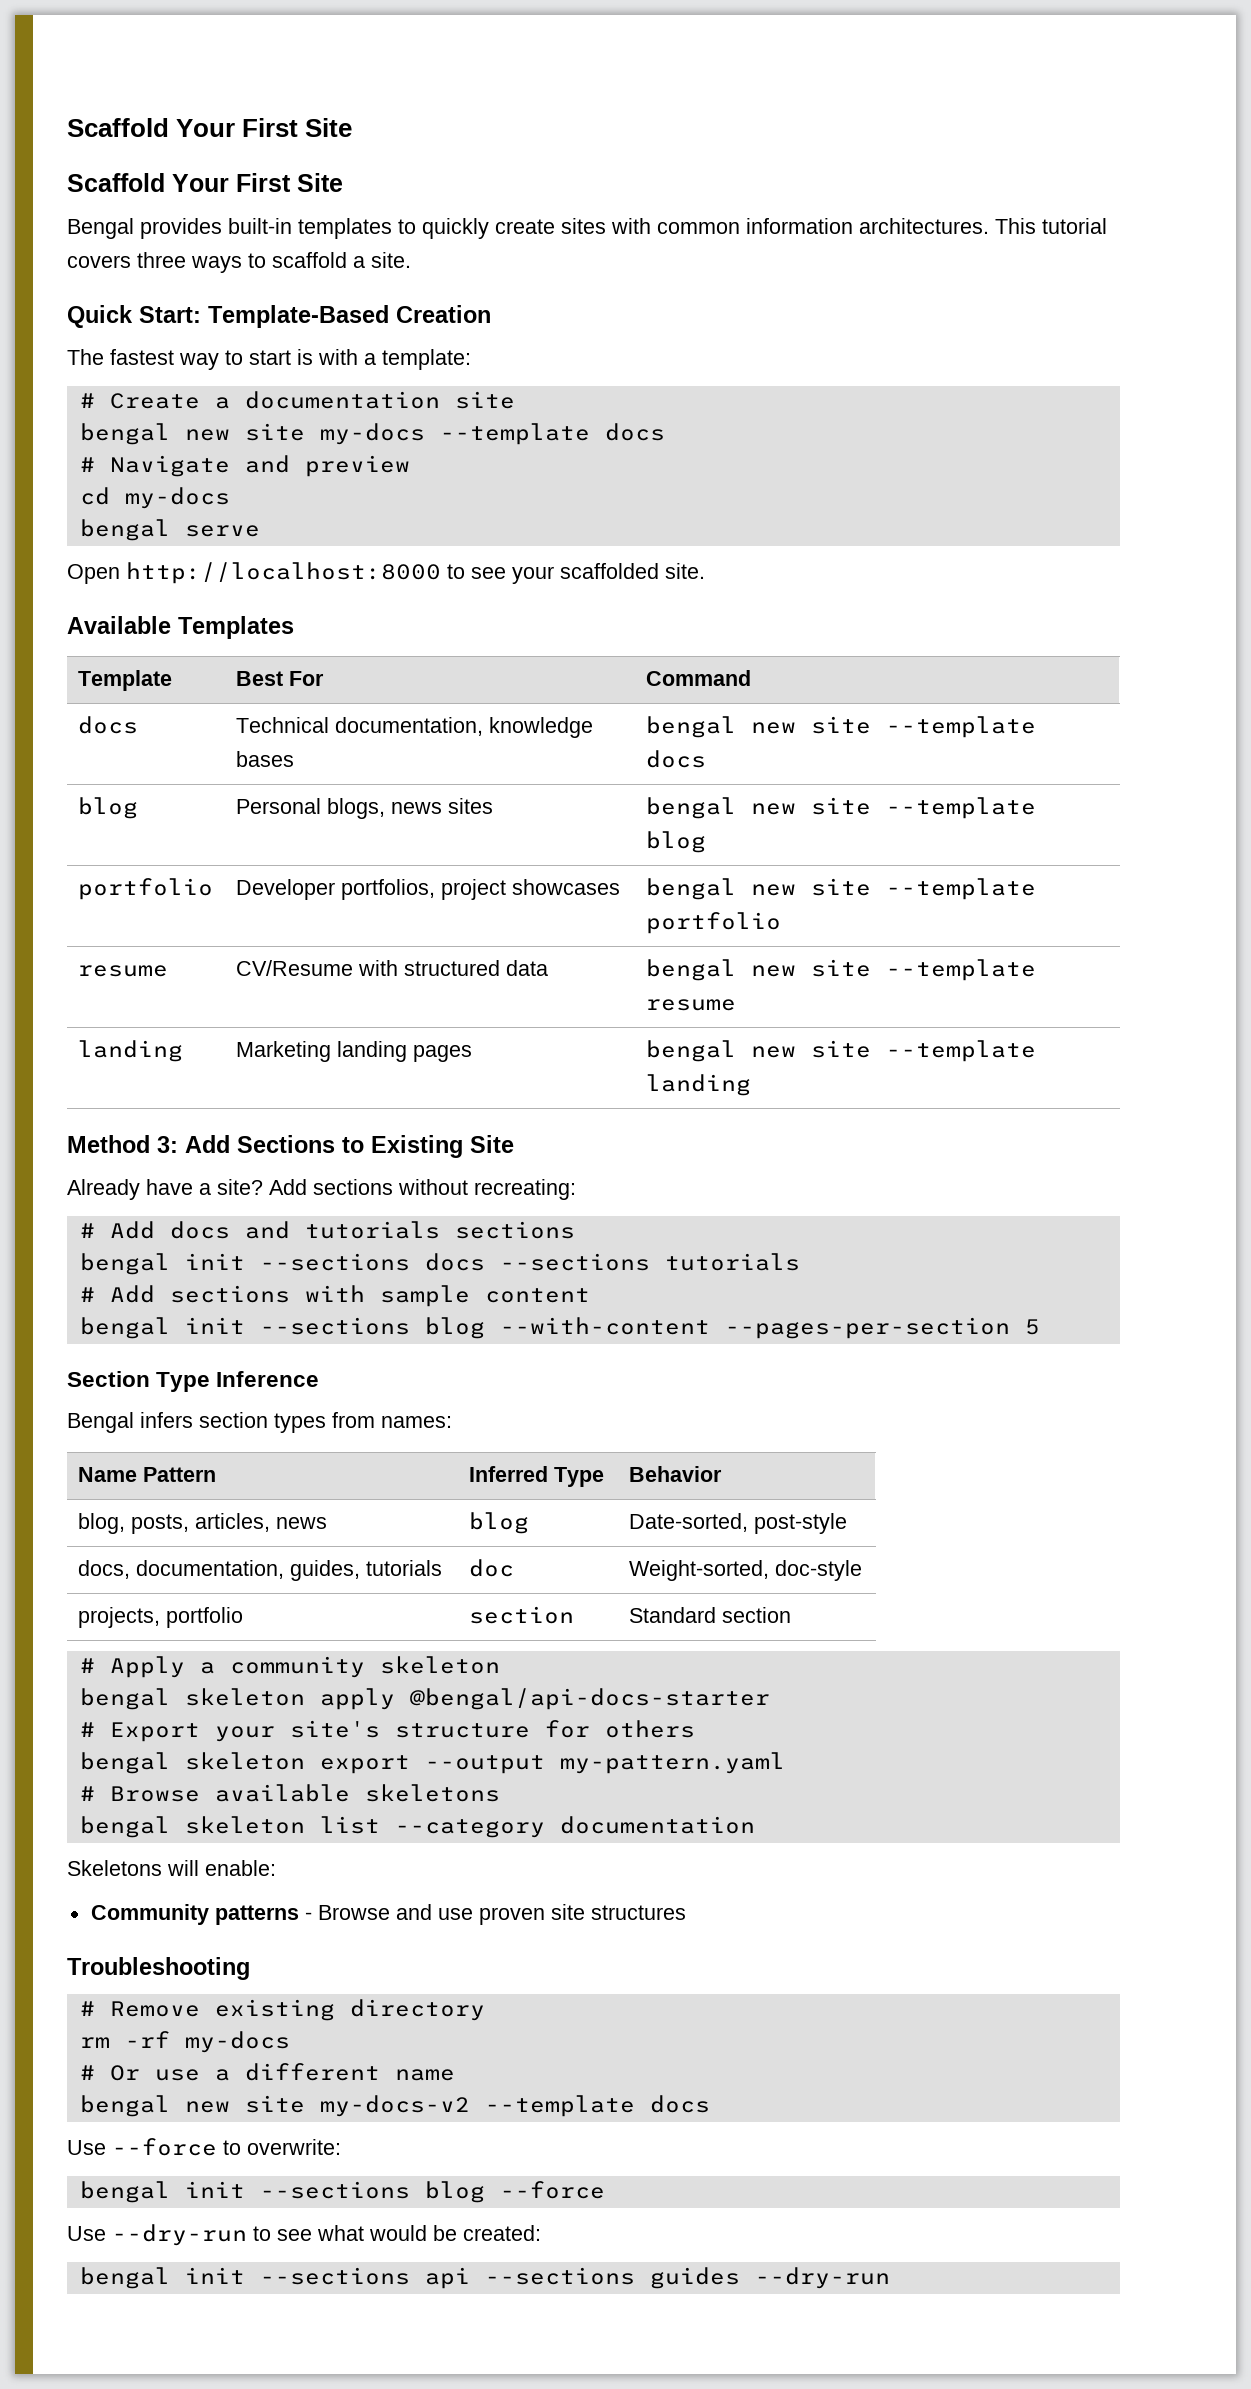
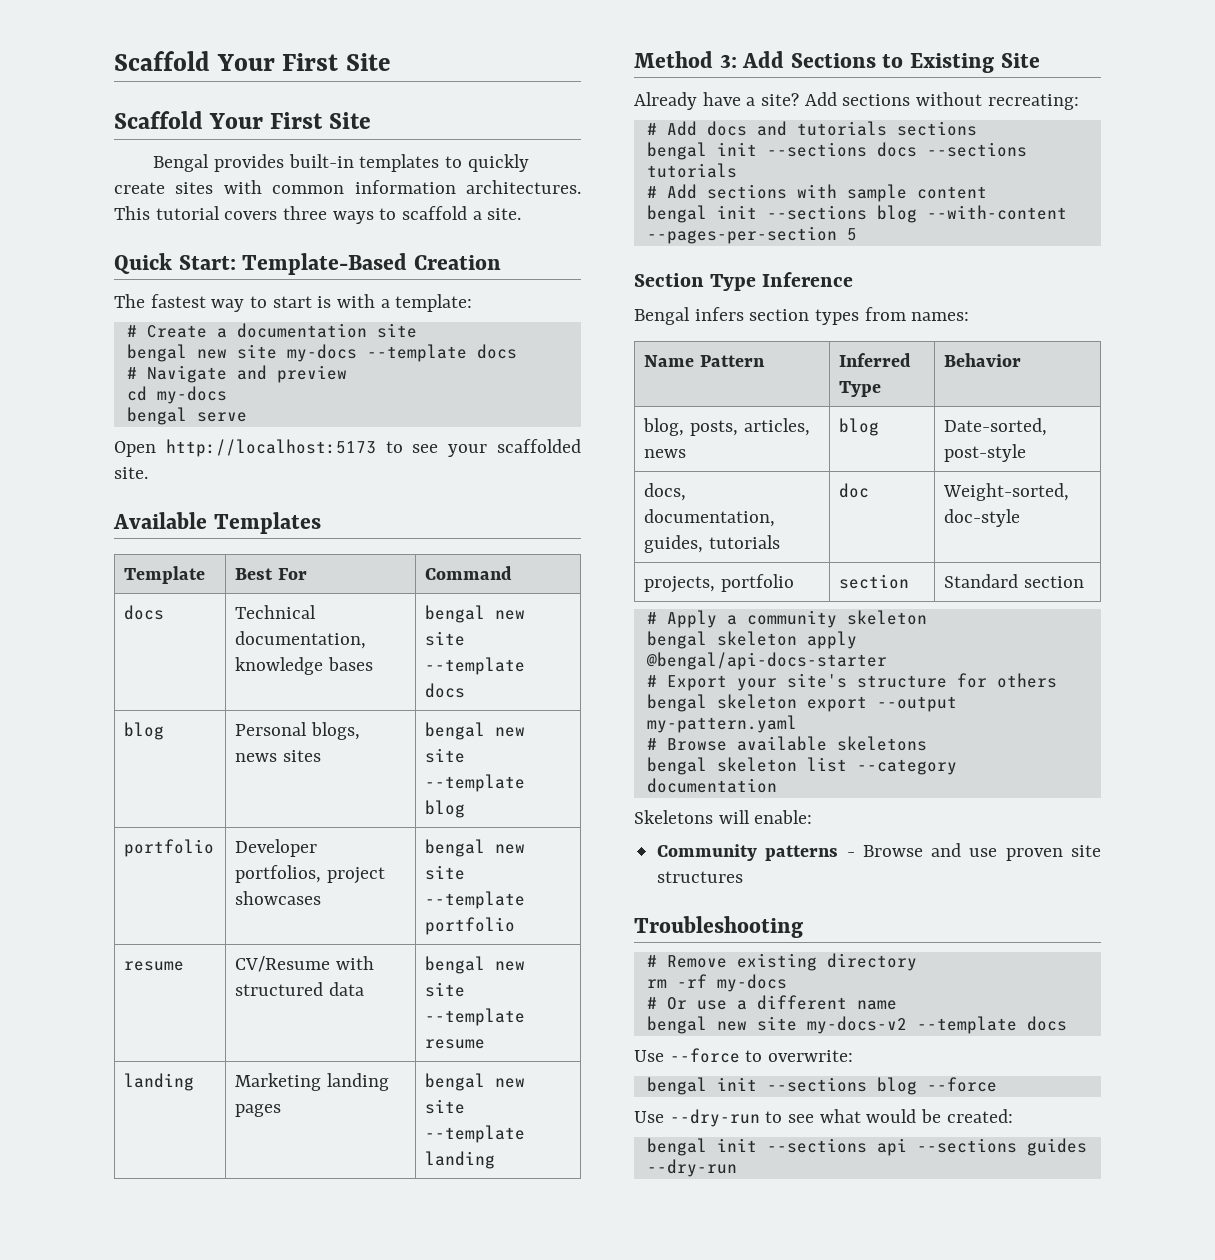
[126,562,441,584] http://localhost:8000 -> [165,439,376,457] http://localhost:5173

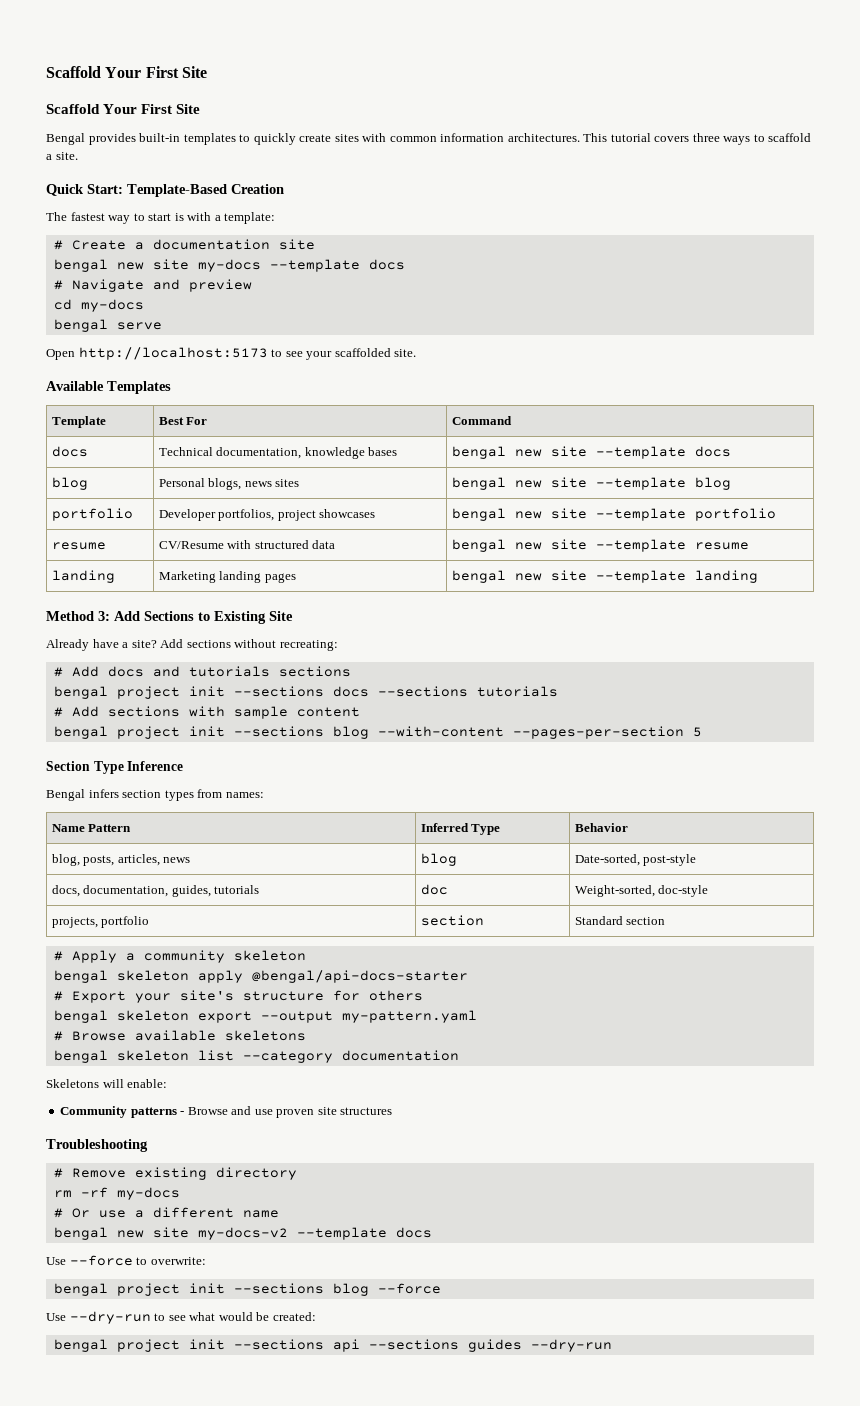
(707, 151) none -> [116,686,180,699] project
(707, 214) none -> [116,726,180,739] project
(707, 1086) none -> [116,1283,180,1296] project
(707, 1147) none -> [116,1339,180,1352] project

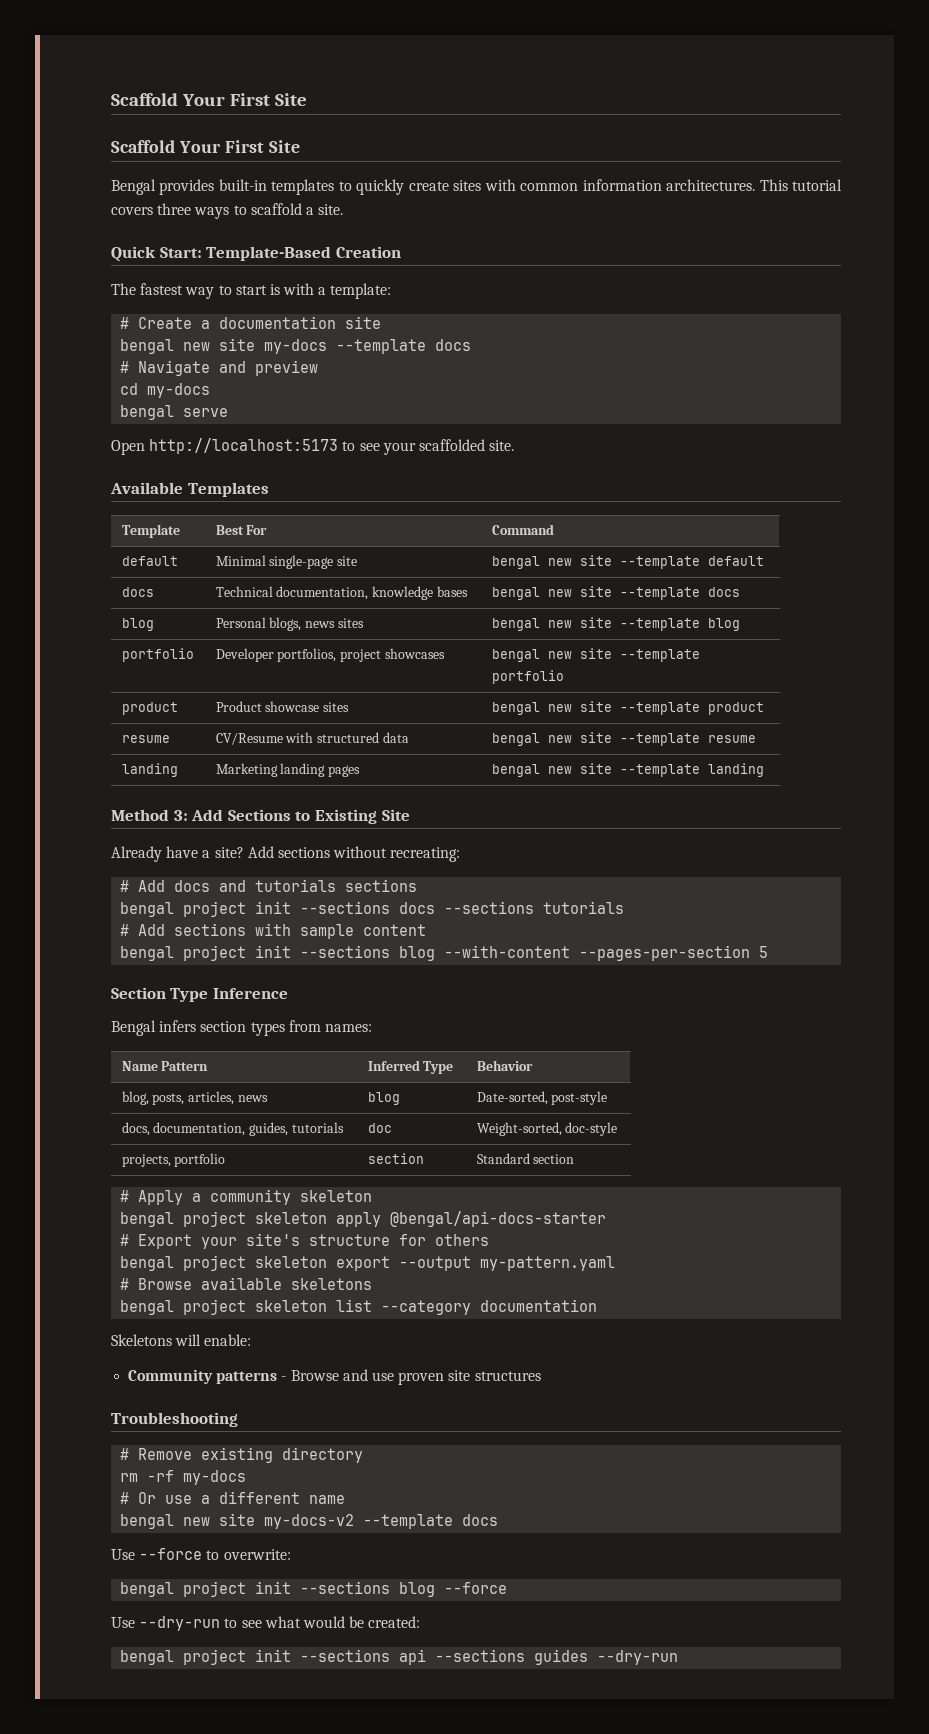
(512, 420) none -> [121,556,178,566] [215,555,358,569] [491,555,764,569] // default | Minimal single-page site | bengal new site --template default
(776, 514) none -> [121,702,178,715] [215,701,350,712] [491,701,764,715] // product | Product showcase sites | bengal new site --template product
(108, 976) none -> [183,1211,247,1227] project
(108, 1016) none -> [183,1255,247,1271] project
(108, 1056) none -> [183,1299,247,1315] project

